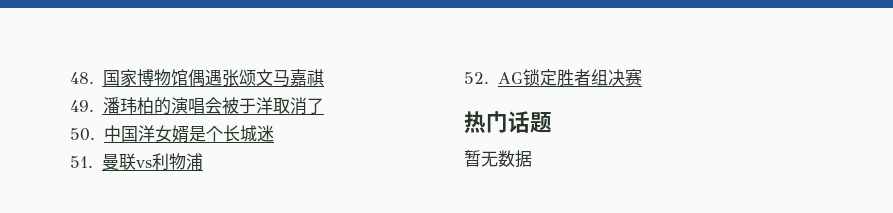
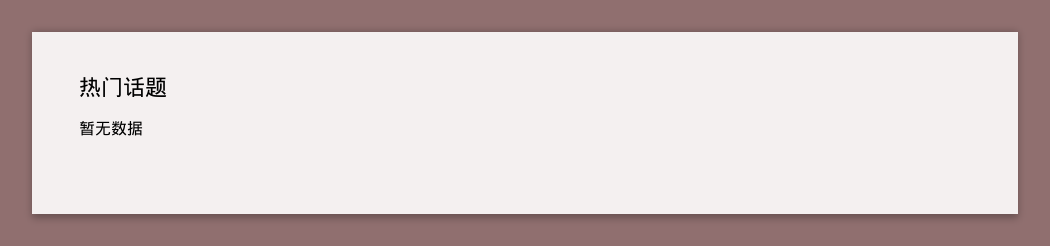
[70,69,324,87] [70,97,324,115] [70,125,274,143] [70,153,203,171] [464,68,642,86] 48.国家博物馆偶遇张颂文马嘉祺 // 49.潘玮柏的演唱会被于洋取消了 // 50.中国洋女婿是个长城迷 // 51.曼联vs利物浦 // 52. AG锁定胜者组决赛 // -> (79, 87) none

